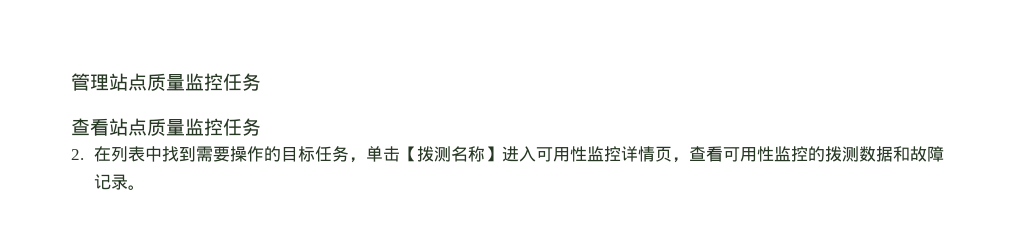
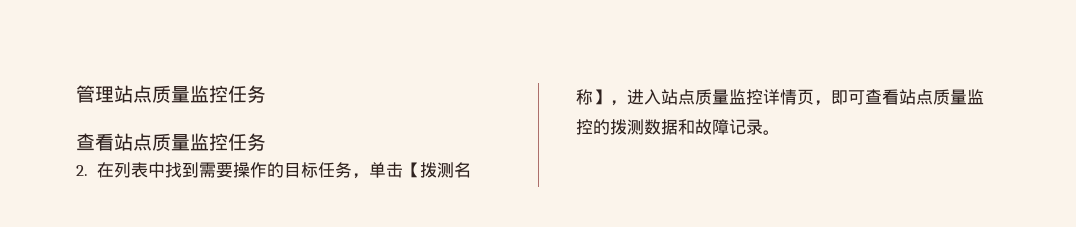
[502,146,775,163] 进入可用性监控详情页，查看可用性 -> [609,89,967,106] ，进入站点质量监控详情页，即可查看站点质量

